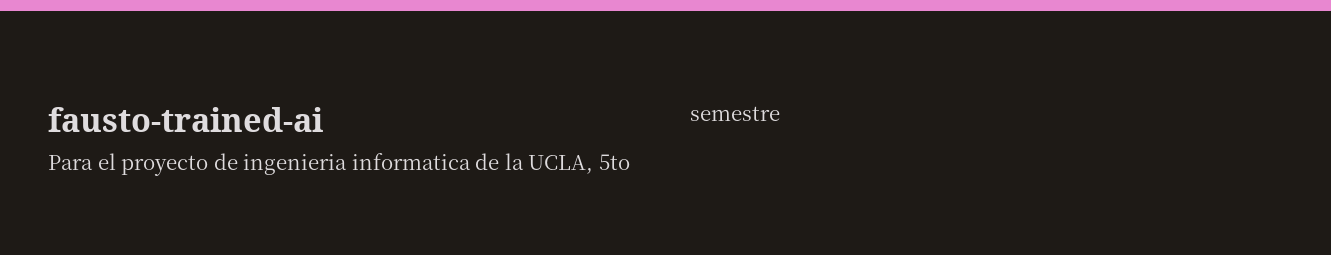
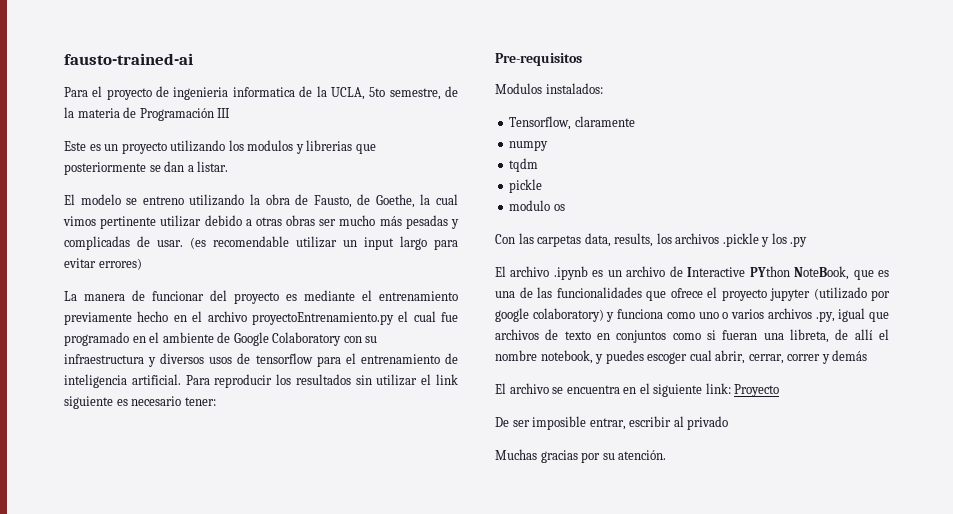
[690,106,780,121] semestre -> [389,86,459,100] [64,107,231,121] [64,140,376,154] [64,161,229,175] [64,194,458,208] [63,215,460,229] [64,236,458,250] [64,258,142,270] [64,290,458,304] [64,311,458,325] [64,332,378,346] [64,353,458,367] [64,374,458,388] [64,396,216,409] [495,53,582,66] [495,83,603,94] [509,116,635,130] [509,140,549,151] [509,158,539,172] [509,179,543,193] [509,200,565,211] [495,233,808,247] [495,266,889,280] [495,287,890,301] [495,308,889,322] [495,329,889,343] [495,350,868,364] [495,383,780,397] [495,416,729,430] [495,449,667,463] semestre, de la materia de Programación III // Este es un proyecto utilizando los modulos y librerias que posteriormente se dan a listar. // El modelo se entreno utilizando la obra de Fausto, de Goethe, la cual vimos pertinente utilizar debido a otras obras ser mucho más pesadas y complicadas de usar. (es recomendable utilizar un input largo para evitar errores) // La manera de funcionar del proyecto es mediante el entrenamiento previamente hecho en el archivo proyectoEntrenamiento.py el cual fue programado en el ambiente de Google Colaboratory con su infraestructura y diversos usos de tensorflow para el entrenamiento de inteligencia artificial. Para reproducir los resultados sin utilizar el link siguiente es necesario tener: // Pre-requisitos // Modulos instalados: // Tensorflow, claramente // numpy // tqdm // pickle // modulo os // Con las carpetas data, results, los archivos .pickle y los .py // El archivo .ipynb es un archivo de Interactive PYthon NoteBook, que es una de las funcionalidades que ofrece el proyecto jupyter (utilizado por google colaboratory) y funciona como uno o varios archivos .py, igual que archivos de texto en conjuntos como si fueran una libreta, de allí el nombre notebook, y puedes escoger cual abrir, cerrar, correr y demás // El archivo se encuentra en el siguiente link: Proyecto // De ser imposible entrar, escribir al privado // Muchas gracias por su atención.

